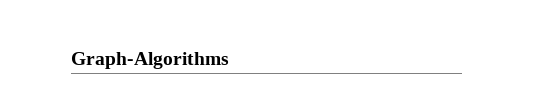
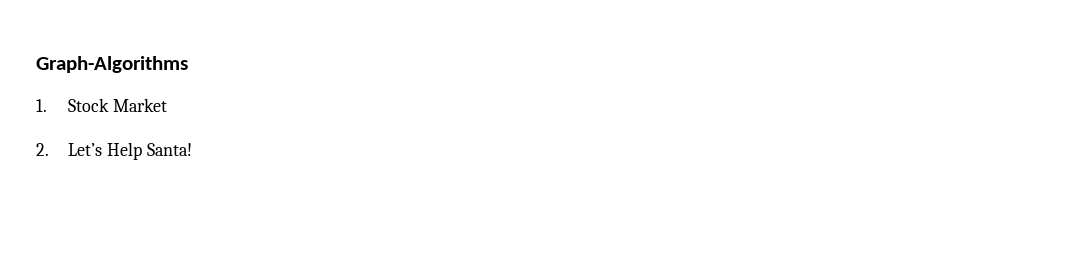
(229, 60) none -> [36,98,167,112] [36,142,192,160] // 1. Stock Market // 2. Let’s Help Santa!

